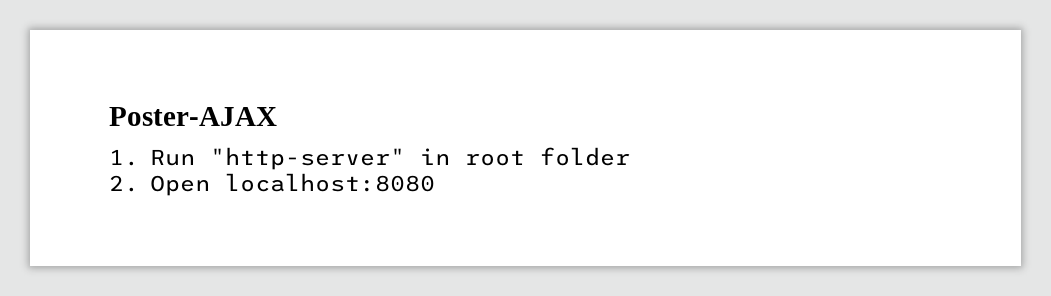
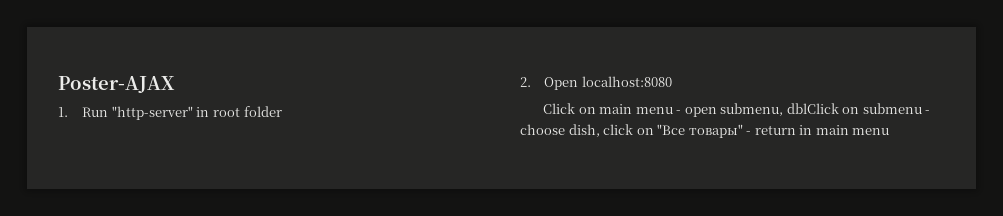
(435, 182) none -> [543,103,931,117] [520,124,890,138] // Click on main menu - open submenu, dblClick on submenu - choose dish, click on "Все товары" - return in main menu

